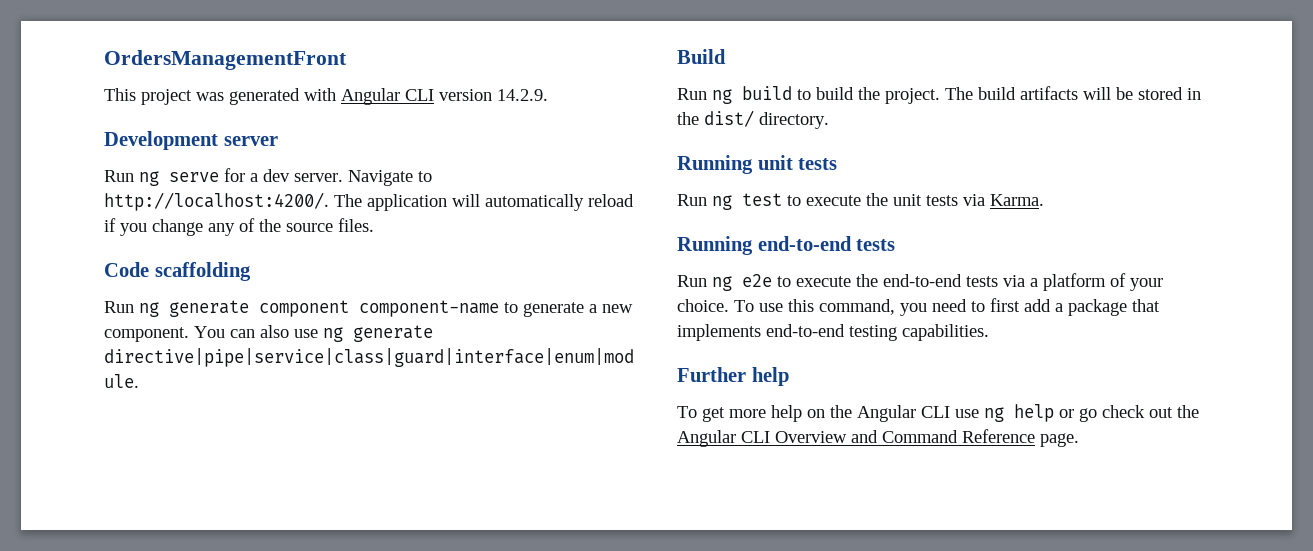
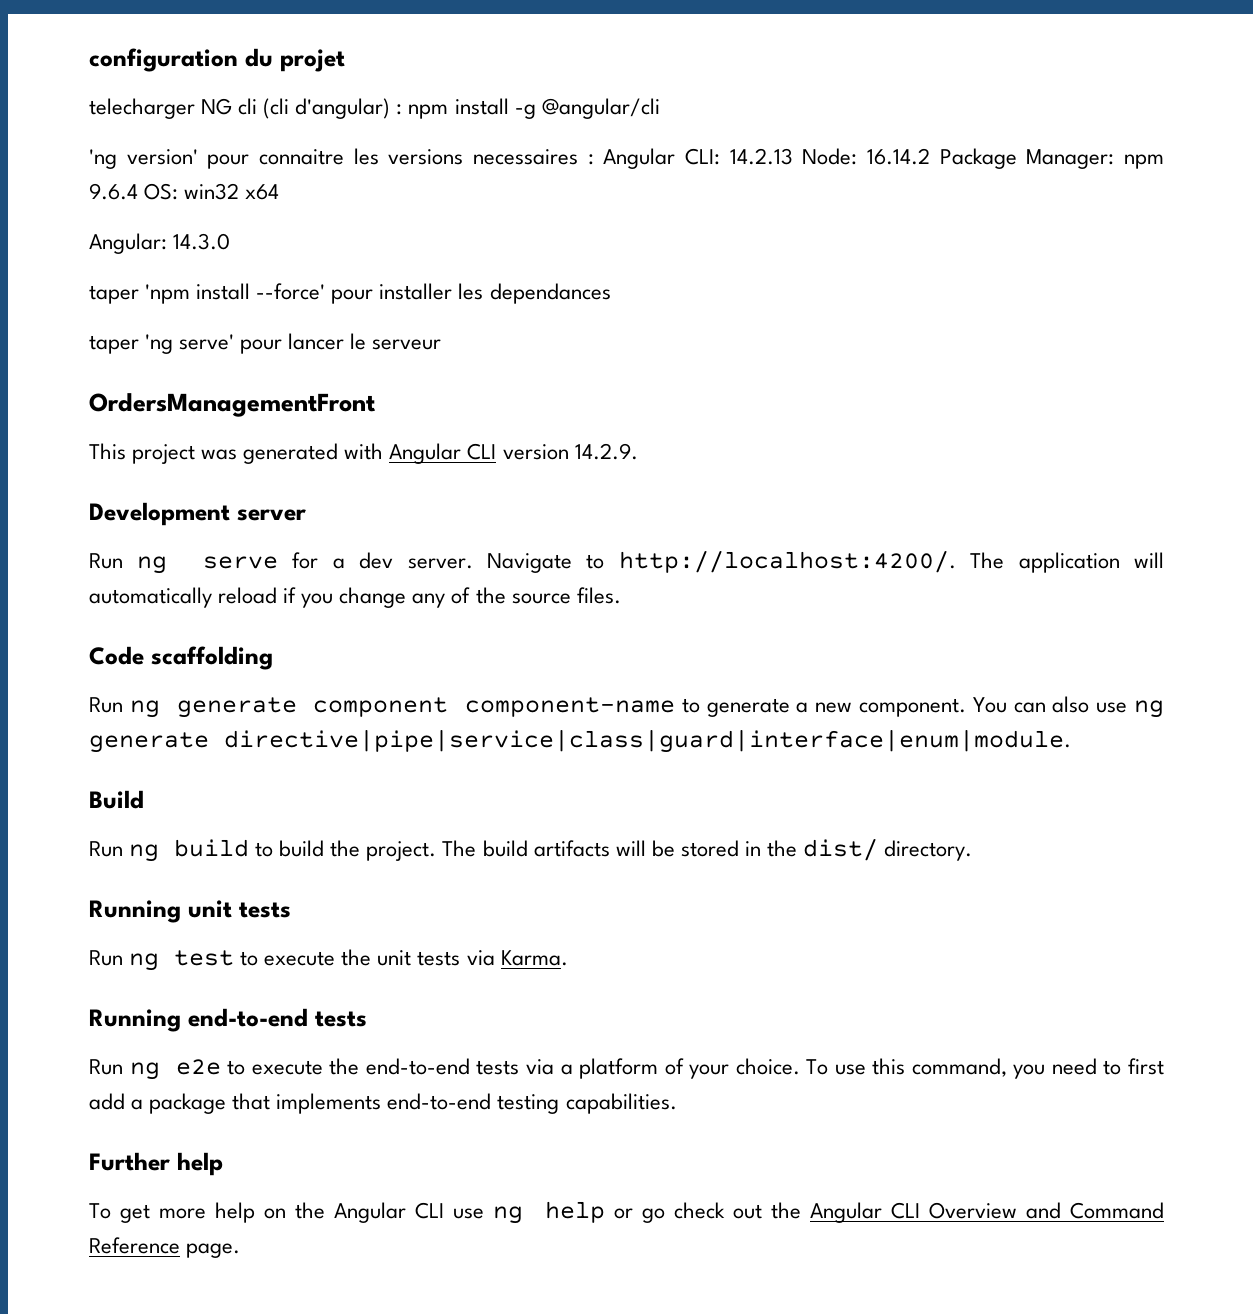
(104, 60) none -> [89,48,345,72] [89,98,660,119] [89,148,1164,169] [89,183,280,200] [89,233,231,254] [89,283,611,304] [89,333,442,354] configuration du projet // telecharger NG cli (cli d'angular) : npm install -g @angular/cli // 'ng version' pour connaitre les versions necessaires : Angular CLI: 14.2.13 Node: 16.14.2 Package Manager: npm 9.6.4 OS: win32 x64 // Angular: 14.3.0 // taper 'npm install --force' pour installer les dependances // taper 'ng serve' pour lancer le serveur //

